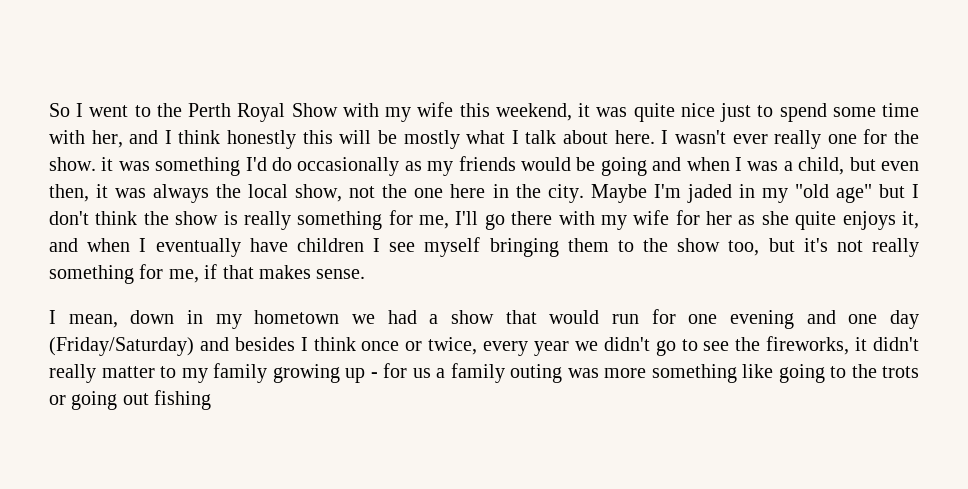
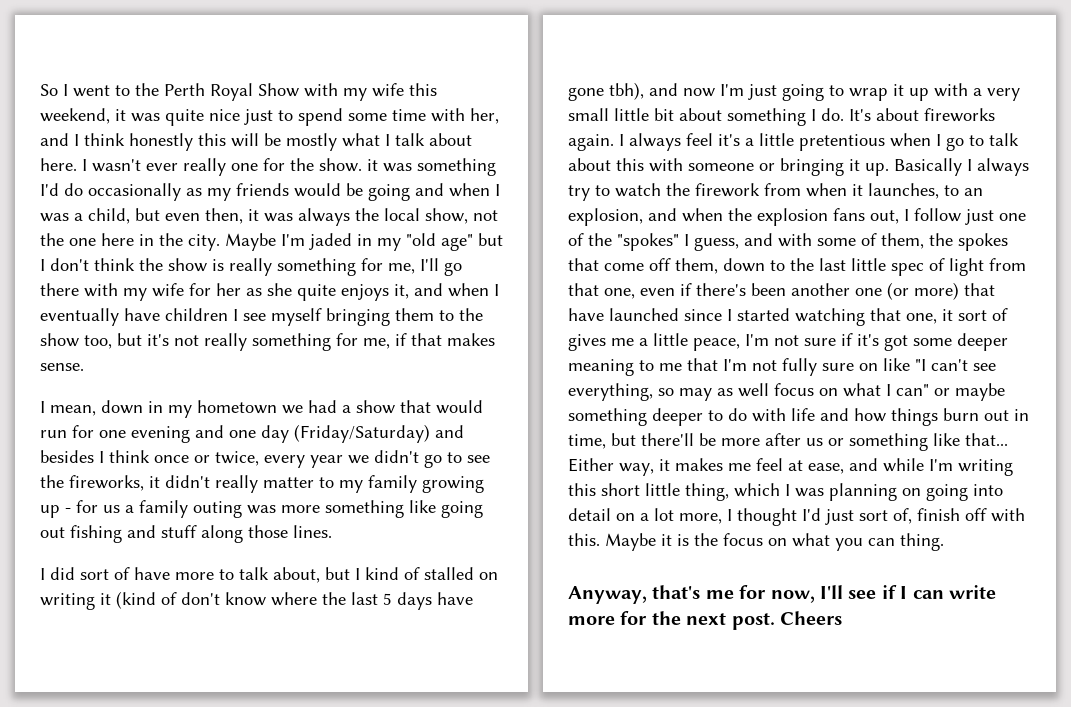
[830,364,919,378] [49,390,212,410] to the trots or going out fishing -> [40,525,332,543] [40,567,498,583] [40,591,473,610] [568,82,1020,101] [568,108,995,126] [568,133,1019,151] [568,158,1029,176] [568,183,983,201] [568,208,1026,226] [568,233,1008,251] [568,258,1026,276] [568,282,995,300] [568,308,1008,326] [568,333,1008,351] [568,358,996,376] [568,383,1005,401] [568,408,1029,426] [568,433,1008,451] [568,458,1013,476] [568,483,1003,501] [568,508,1025,526] [568,533,944,551] [568,585,996,604] [568,611,842,630] out fishing and stuff along those lines. // I did sort of have more to talk about, but I kind of stalled on writing it (kind of don't know where the last 5 days have gone tbh), and now I'm just going to wrap it up with a very small little bit about something I do. It's about fireworks again. I always feel it's a little pretentious when I go to talk about this with someone or bringing it up. Basically I always try to watch the firework from when it launches, to an explosion, and when the explosion fans out, I follow just one of the "spokes" I guess, and with some of them, the spokes that come off them, down to the last little spec of light from that one, even if there's been another one (or more) that have launched since I started watching that one, it sort of gives me a little peace, I'm not sure if it's got some deeper meaning to me that I'm not fully sure on like "I can't see everything, so may as well focus on what I can" or maybe something deeper to do with life and how things burn out in time, but there'll be more after us or something like that... Either way, it makes me feel at ease, and while I'm writing this short little thing, which I was planning on going into detail on a lot more, I thought I'd just sort of, finish off with this. Maybe it is the focus on what you can thing. // Anyway, that's me for now, I'll see if I can write more for the next post. Cheers

